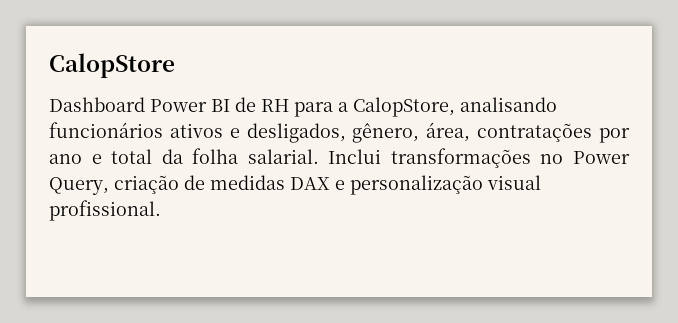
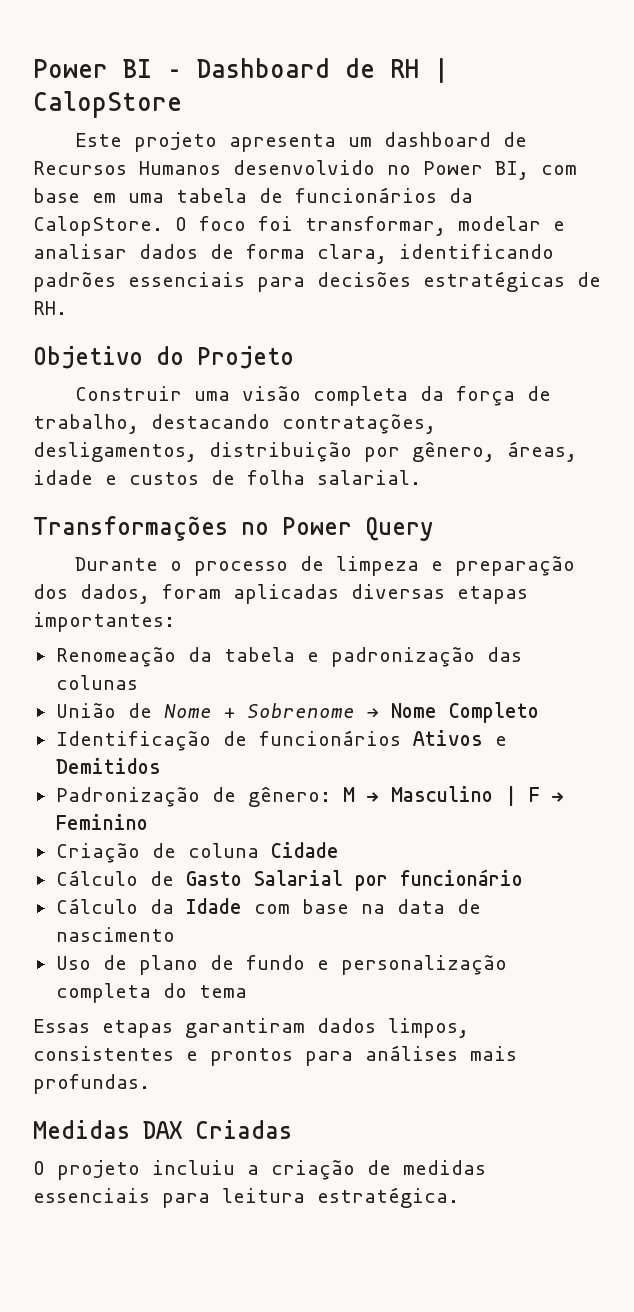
[49,53,175,78] [49,97,557,117] [49,122,630,143] [49,148,630,168] [49,175,541,195] [49,200,161,221] CalopStore // Dashboard Power BI de RH para a CalopStore, analisando funcionários ativos e desligados, gênero, área, contratações por ano e total da folha salarial. Inclui transformações no Power Query, criação de medidas DAX e personalização visual profissional. -> [33,58,449,83] [33,91,182,118] [74,132,527,152] [33,160,577,180] [33,187,473,203] [33,216,565,236] [33,244,554,264] [33,271,601,292] [33,301,67,315] [33,346,294,369] [74,386,551,406] [33,414,436,434] [33,441,577,462] [33,470,421,485] [33,516,433,541] [74,556,575,576] [33,584,528,604] [33,612,175,632] [55,647,522,667] [55,675,138,690] [55,702,539,723] [55,730,507,751] [55,758,161,774] [55,786,564,807] [55,814,148,830] [55,842,339,863] [55,869,523,891] [55,898,481,914] [55,927,175,942] [55,955,507,975] [55,983,247,1003] [33,1018,469,1038] [33,1045,517,1066] [33,1074,150,1094] [33,1120,292,1139] [33,1160,486,1180] [33,1187,459,1208] Power BI – Dashboard de RH | CalopStore // Este projeto apresenta um dashboard de Recursos Humanos desenvolvido no Power BI, com base em uma tabela de funcionários da CalopStore. O foco foi transformar, modelar e analisar dados de forma clara, identificando padrões essenciais para decisões estratégicas de RH. // Objetivo do Projeto // Construir uma visão completa da força de trabalho, destacando contratações, desligamentos, distribuição por gênero, áreas, idade e custos de folha salarial. // Transformações no Power Query // Durante o processo de limpeza e preparação dos dados, foram aplicadas diversas etapas importantes: // Renomeação da tabela e padronização das colunas // União de Nome + Sobrenome → Nome Completo // Identificação de funcionários Ativos e Demitidos // Padronização de gênero: M → Masculino | F → Feminino // Criação de coluna Cidade // Cálculo de Gasto Salarial por funcionário // Cálculo da Idade com base na data de nascimento // Uso de plano de fundo e personalização completa do tema // Essas etapas garantiram dados limpos, consistentes e prontos para análises mais profundas. // Medidas DAX Criadas // O projeto incluiu a criação de medidas essenciais para leitura estratégica.

